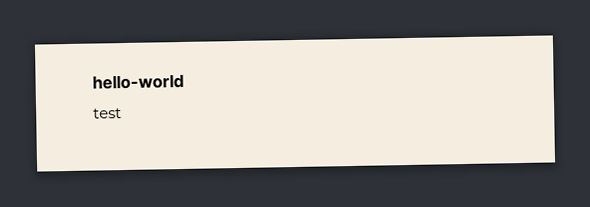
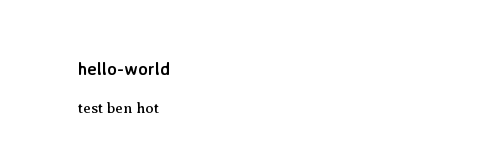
(122, 113) none -> [107,102,160,113] ben hot

